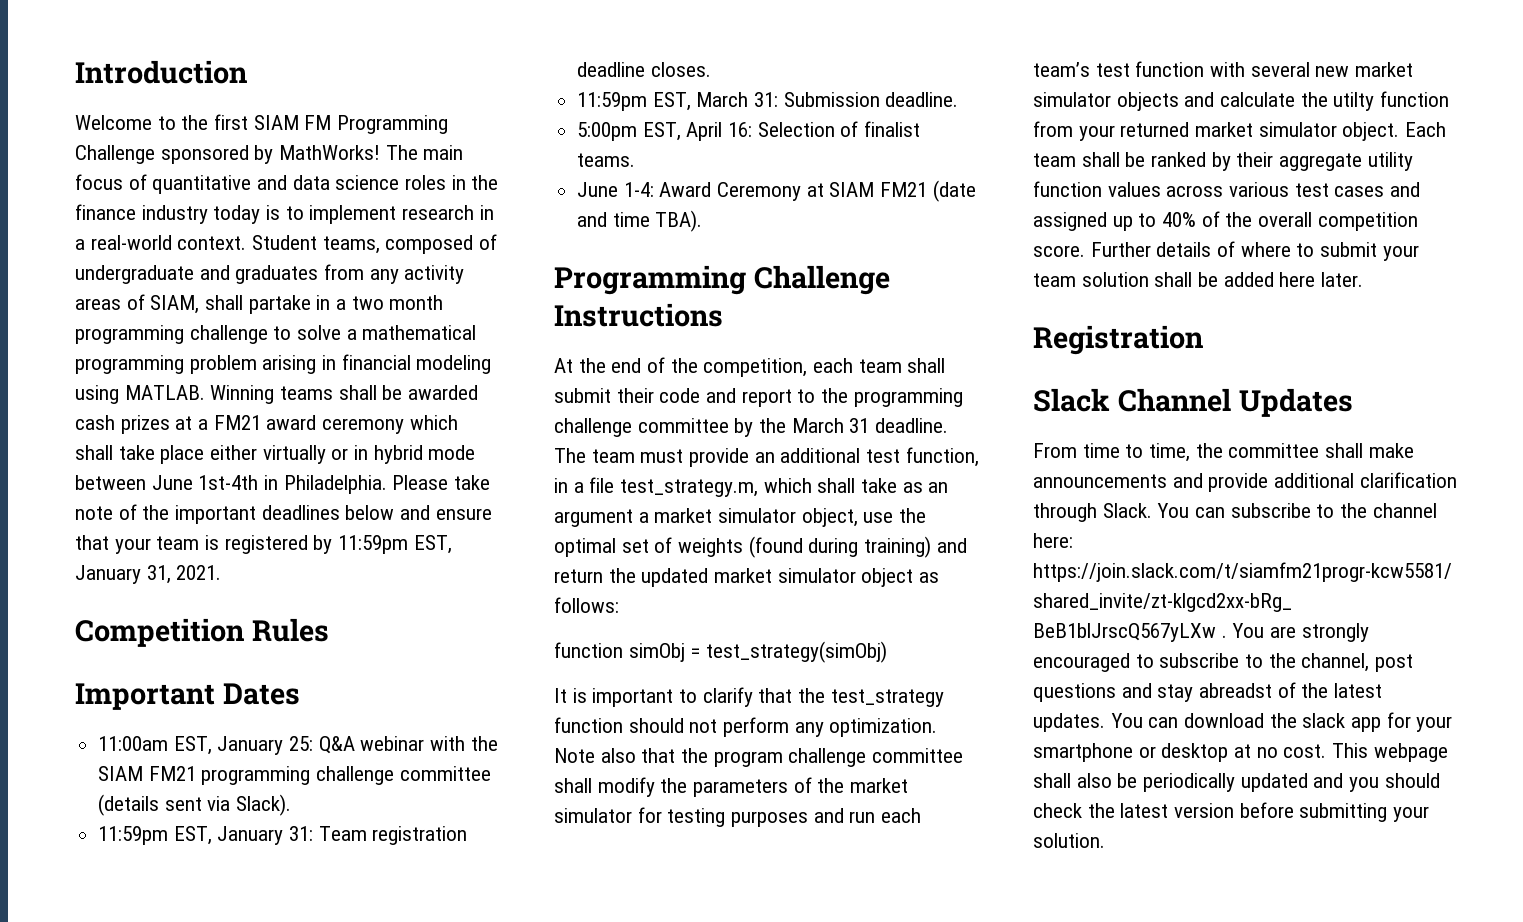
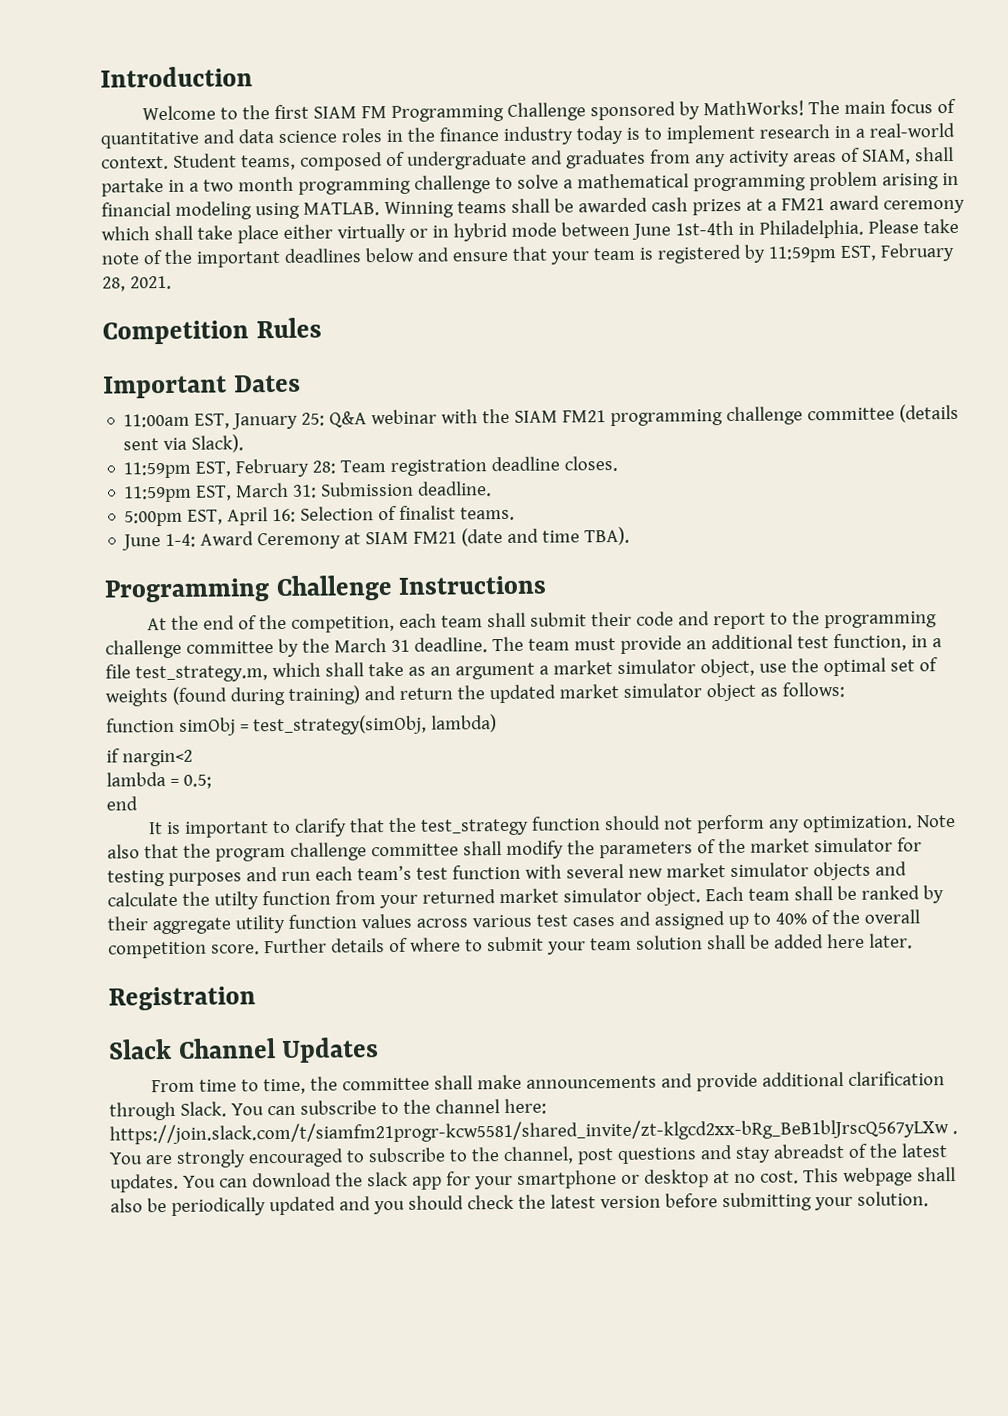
[75,565,171,584] January 31, -> [879,242,955,262] [102,276,126,292] February 28,
[217,826,314,845] January 31: -> [235,458,337,478] February 28:
[706,641,888,663] test_strategy(simObj) -> [252,714,497,736] [106,748,193,767] [106,772,212,789] [106,796,138,811] test_strategy(simObj, lambda) // if nargin<2 // lambda = 0.5; // end

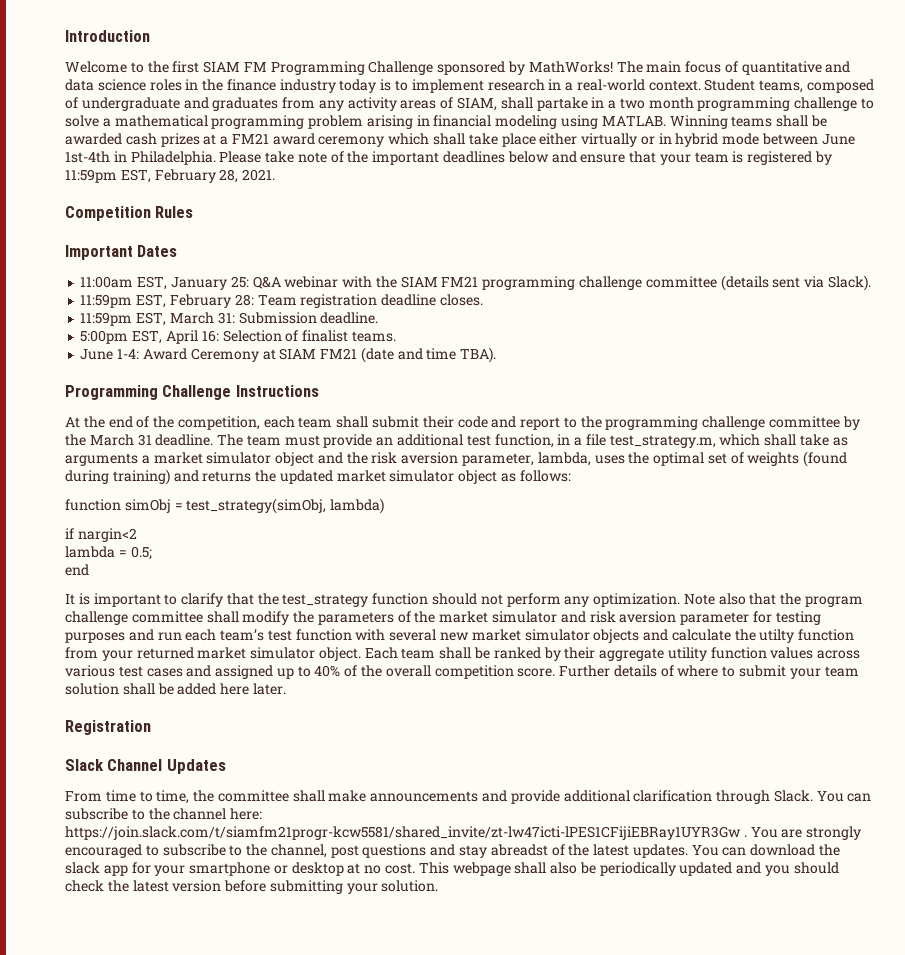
[429,662,535,680] an argument -> [65,453,138,466] arguments
[699,658,787,678] object, use -> [275,452,625,466] object and the risk aversion parameter, lambda, uses
[398,687,453,700] return -> [202,471,252,482] returns
(893, 845) none -> [560,611,750,625] and risk aversion parameter
[109,1118,949,1145] https://join.slack.com/t/siamfm21progr-kcw5581/shared_invite/zt-klgcd2xx-bRg_BeB1blJrscQ567yLXw -> [65,826,741,840] https://join.slack.com/t/siamfm21progr-kcw5581/shared_invite/zt-lw47icti-lPES1CFijiEBRay1UYR3Gw

